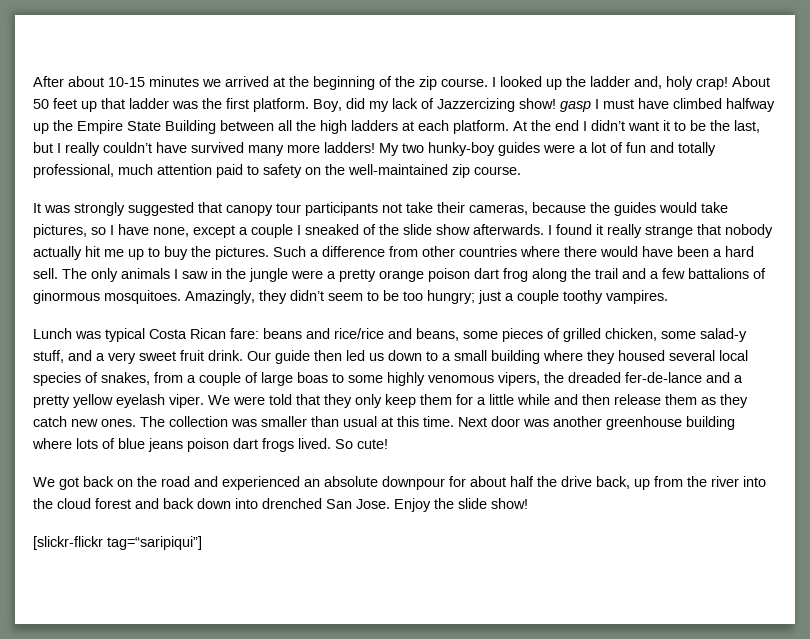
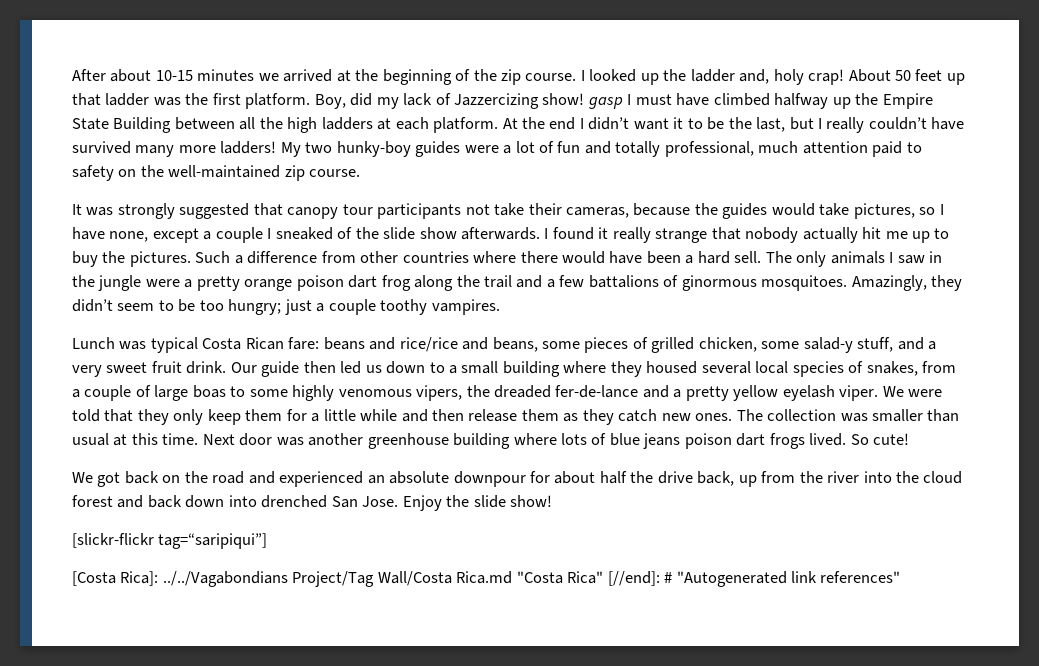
(202, 543) none -> [72,571,901,587] // [Costa Rica]: ../../Vagabondians Project/Tag Wall/Costa Rica.md "Costa Rica" [//end]: # "Autogenerated link references"

